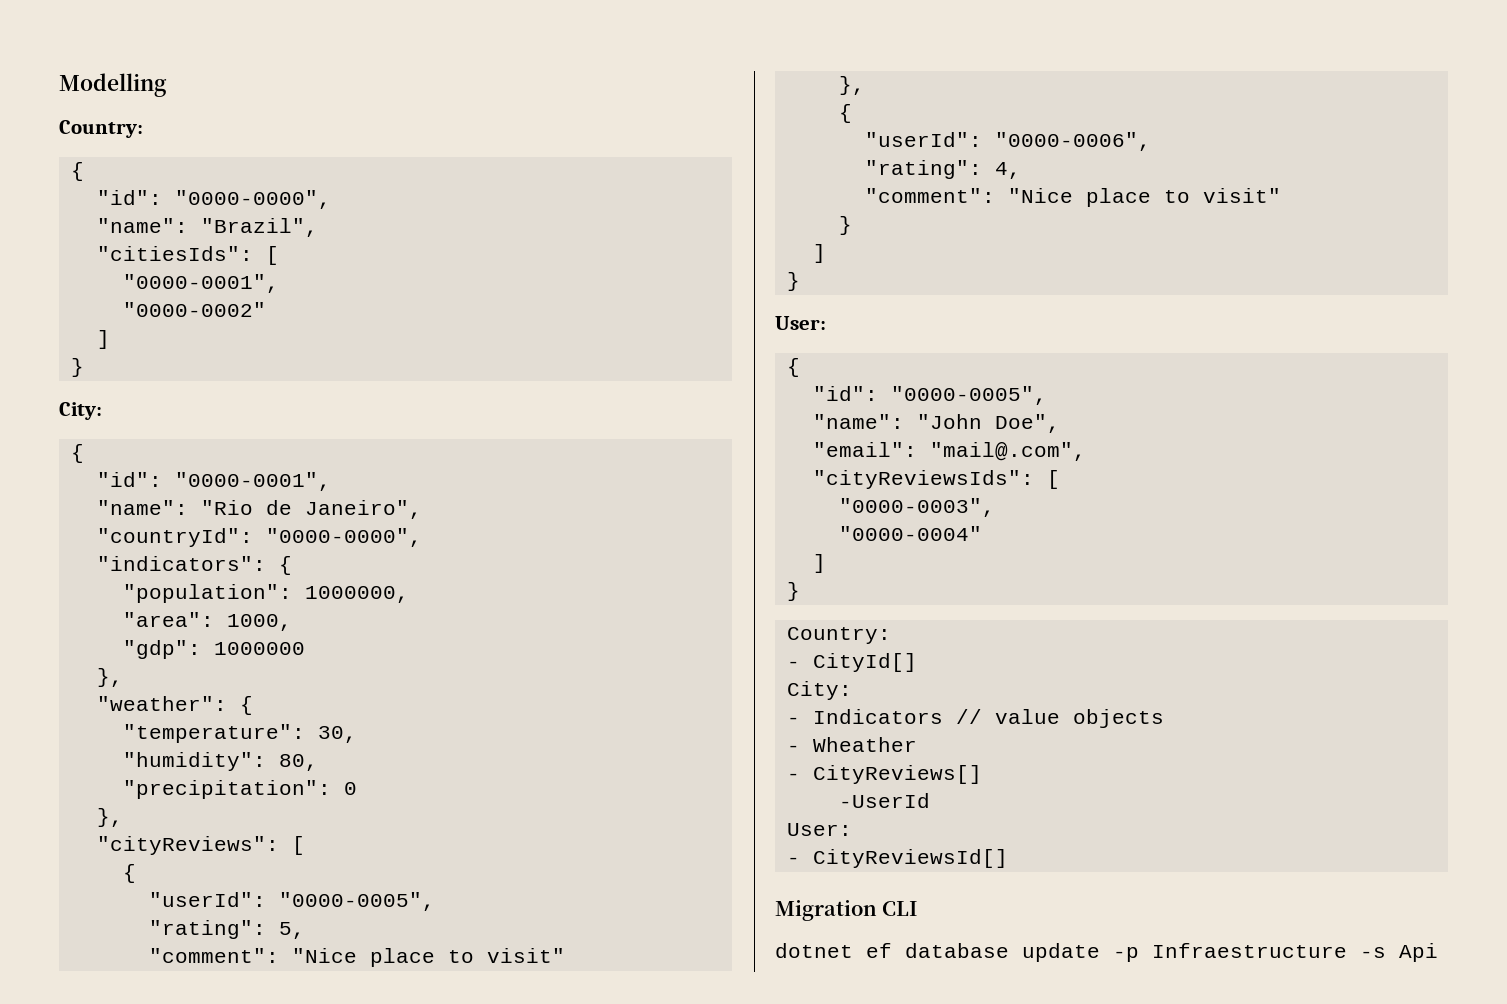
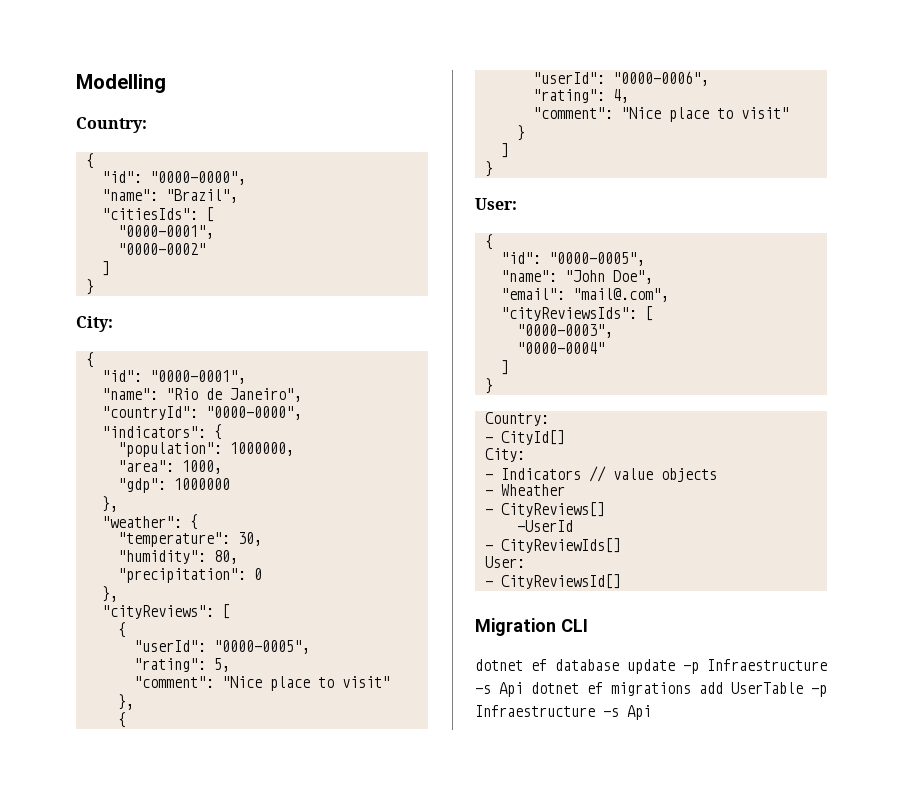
(931, 800) none -> [484,538,621,553] // - CityReviewIds[]
(1438, 952) none -> [531,682,827,697] [475,705,651,720] dotnet ef migrations add UserTable -p Infraestructure -s Api

